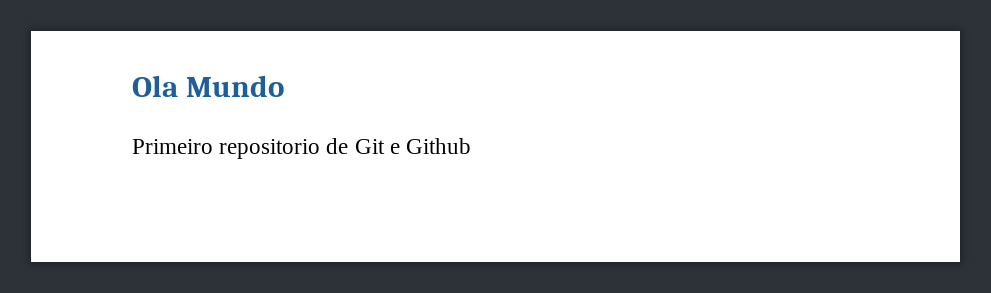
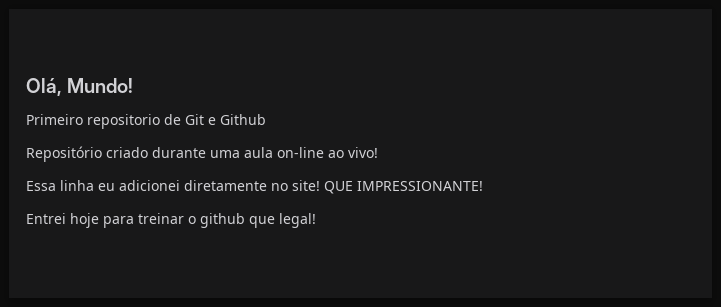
[132,75,285,97] Ola Mundo -> [26,78,134,96] Olá, Mundo!
(472, 146) none -> [26,146,378,162] [26,180,483,194] [26,213,316,228] // Repositório criado durante uma aula on-line ao vivo! // Essa linha eu adicionei diretamente no site! QUE IMPRESSIONANTE! // Entrei hoje para treinar o github que legal!

